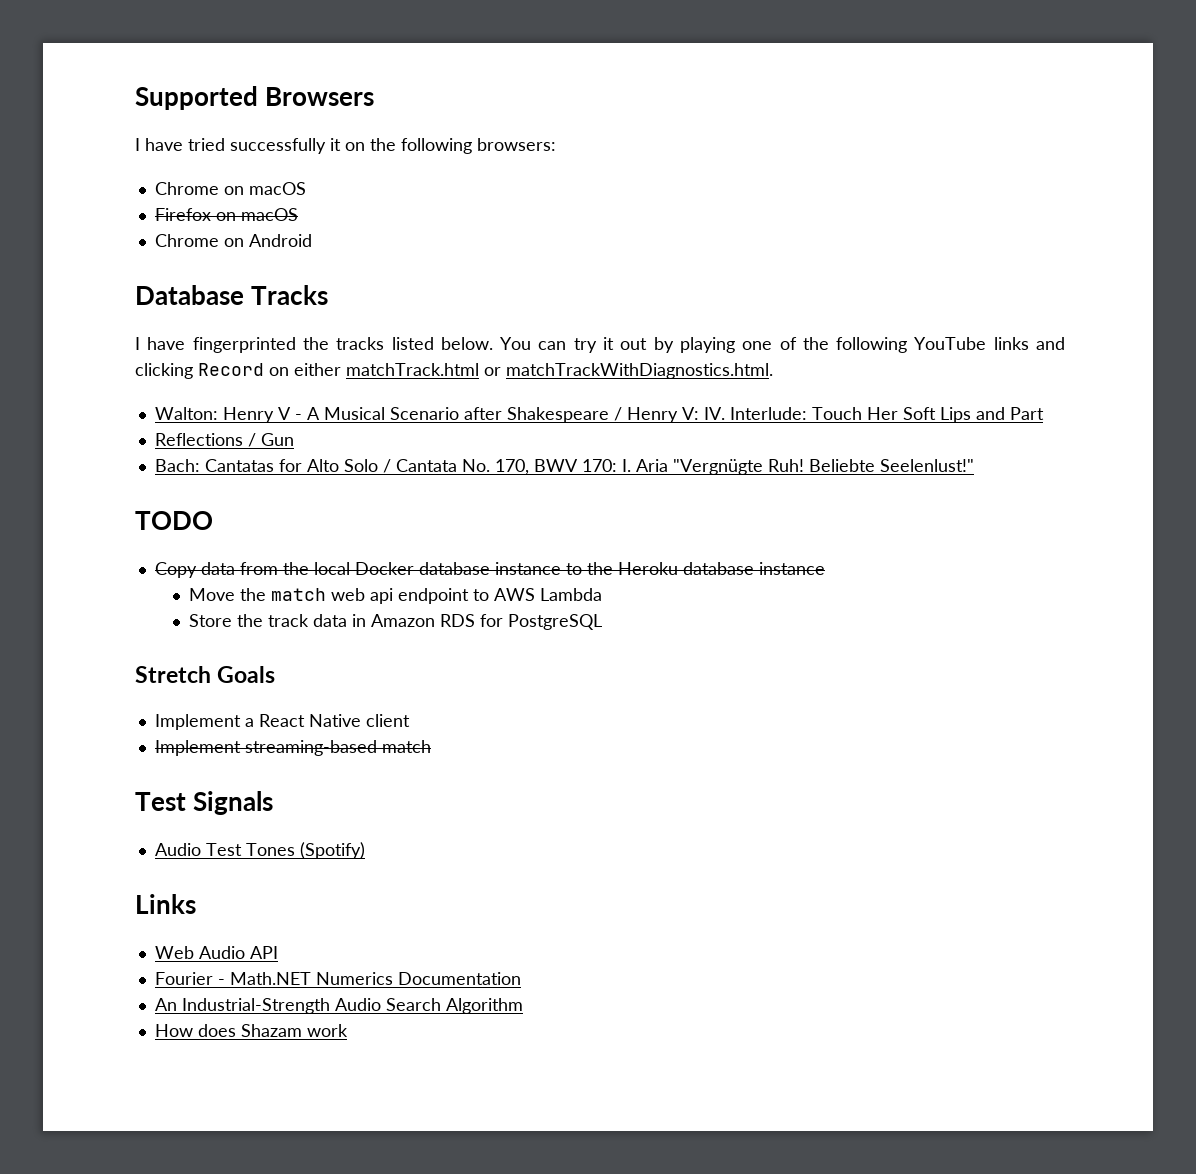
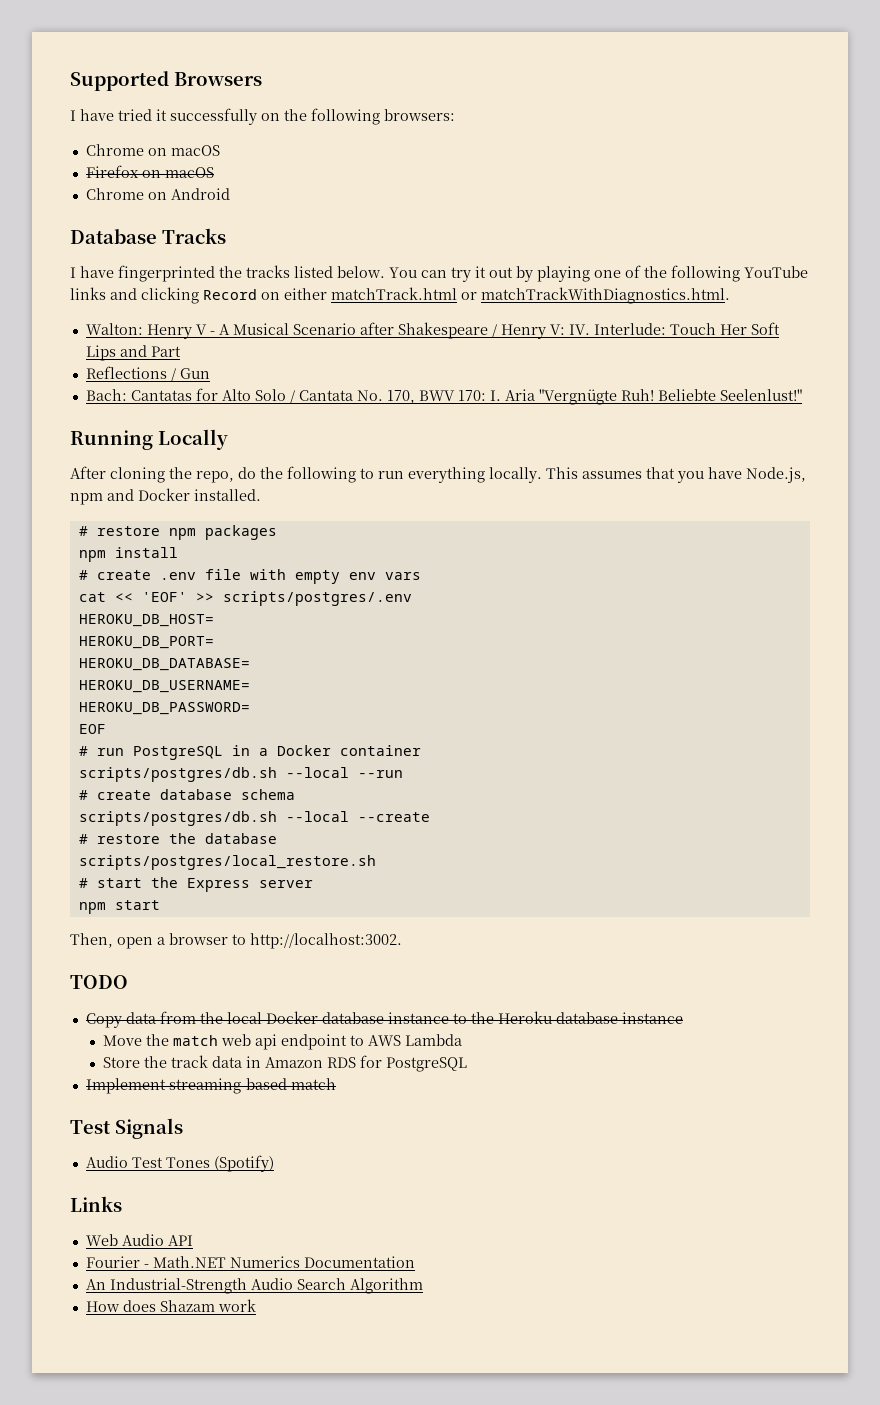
[230,138,341,154] successfully it -> [156,108,257,125] it successfully
(974, 465) none -> [70,429,228,450] [70,466,806,483] [70,488,261,505] [78,525,277,540] [78,547,178,562] [78,569,421,584] [78,591,412,606] [78,614,214,627] [78,636,214,649] [78,658,250,671] [78,680,250,693] [78,702,250,715] [78,724,106,734] [78,745,421,760] [78,767,403,782] [78,789,295,800] [78,811,430,826] [78,833,277,844] [78,855,376,870] [78,877,313,892] [78,900,160,914] [70,933,402,949] // Running Locally // After cloning the repo, do the following to run everything locally. This assumes that you have Node.js, npm and Docker installed. // # restore npm packages // npm install // # create .env file with empty env vars // cat << 'EOF' >> scripts/postgres/.env // HEROKU_DB_HOST= // HEROKU_DB_PORT= // HEROKU_DB_DATABASE= // HEROKU_DB_USERNAME= // HEROKU_DB_PASSWORD= // EOF // # run PostgreSQL in a Docker container // scripts/postgres/db.sh --local --run // # create database schema // scripts/postgres/db.sh --local --create // # restore the database // scripts/postgres/local_restore.sh // # start the Express server // npm start // Then, open a browser to http://localhost:3002.
[135,666,276,683] [154,714,410,730] // Stretch Goals // Implement a React Native client -> (467, 1064) none

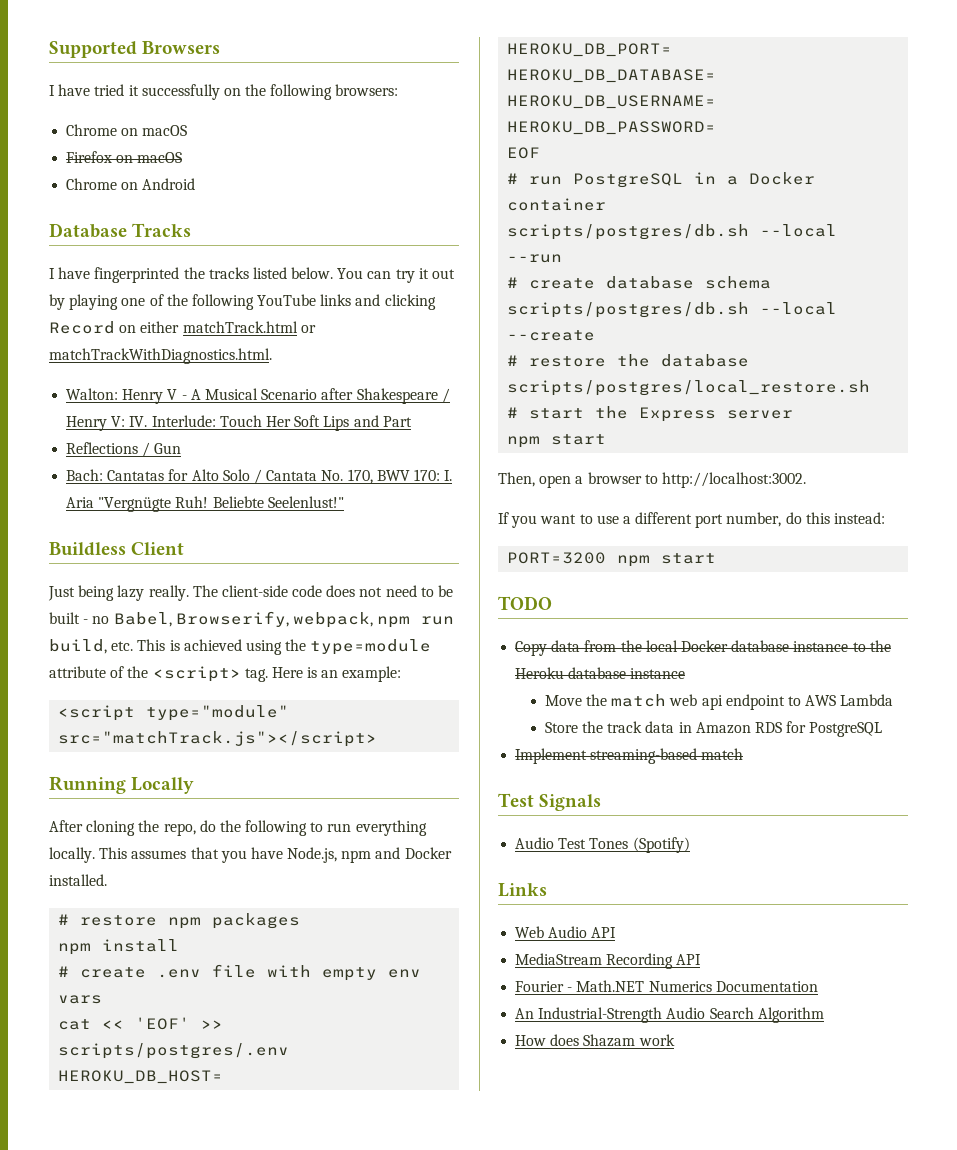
(802, 395) none -> [49,542,185,556] [48,585,454,601] [49,611,455,628] [49,639,432,655] [49,666,402,682] [58,705,290,721] [58,731,378,747] // Buildless Client // Just being lazy really. The client-side code does not need to be built - no Babel, Browserify, webpack, npm run build, etc. This is achieved using the type=module attribute of the <script> tag. Here is an example: // <script type="module" src="matchTrack.js"></script>
(402, 941) none -> [498,512,886,528] [507,552,717,567] // If you want to use a different port number, do this instead: // PORT=3200 npm start
(193, 1240) none -> [515,953,702,969] // MediaStream Recording API

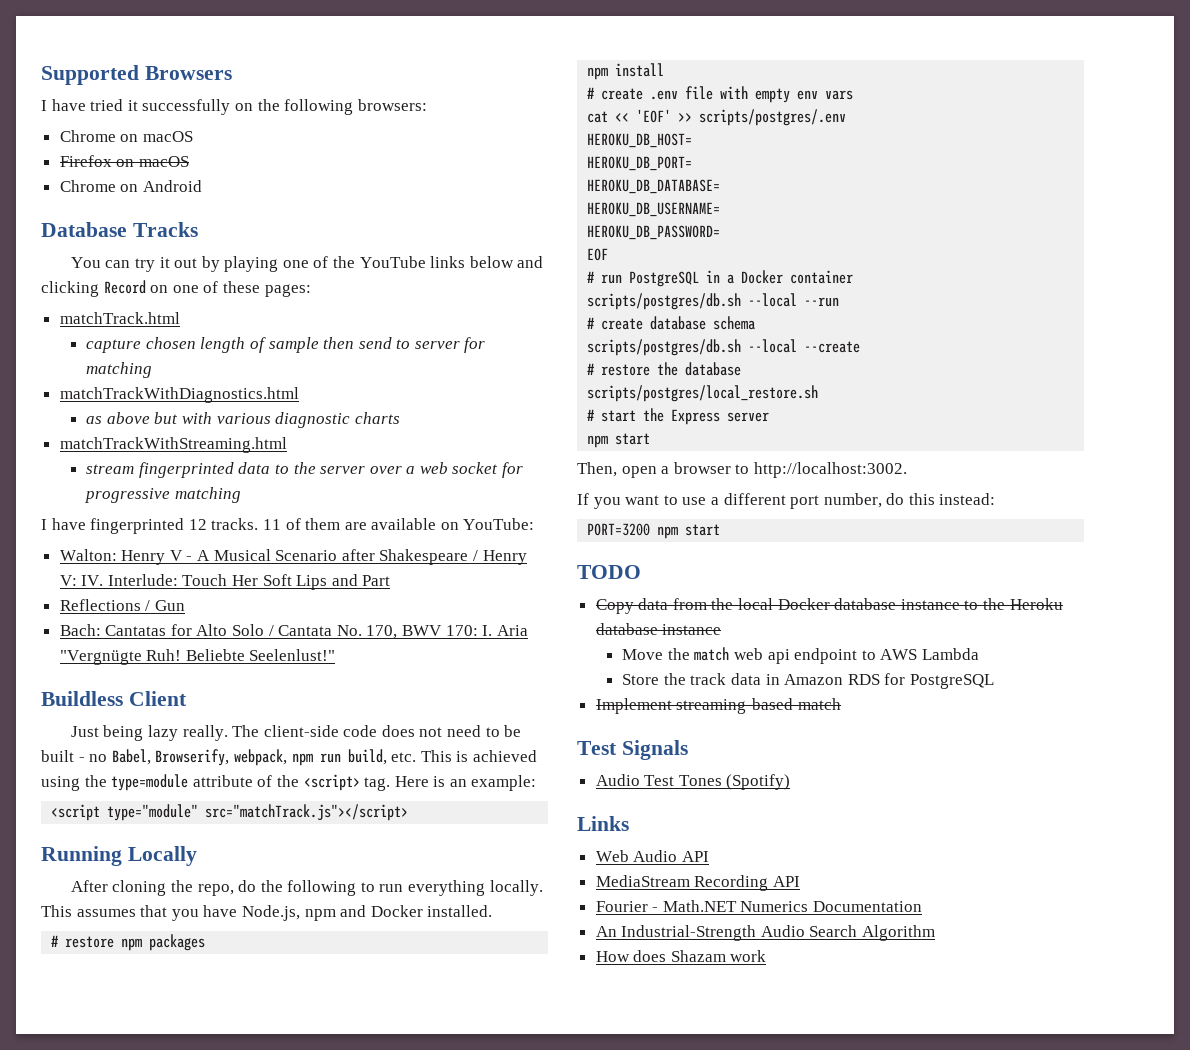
[49,267,334,283] I have fingerprinted the tracks listed below. -> (198, 229) none
[191,294,254,310] following -> (356, 262) none
(352, 300) none -> [469,256,514,268] below
[140,321,316,333] [49,348,272,364] either matchTrack.html or matchTrackWithDiagnostics.html. -> [172,281,311,297] [59,312,180,324] [86,337,486,353] [86,362,153,378] [59,387,299,403] [86,412,400,428] [59,437,287,453] [86,462,524,478] [85,487,241,503] [41,518,535,534] one of these pages: // matchTrack.html // capture chosen length of sample then send to server for matching // matchTrackWithDiagnostics.html // as above but with various diagnostic charts // matchTrackWithStreaming.html // stream fingerprinted data to the server over a web socket for progressive matching // I have fingerprinted 12 tracks. 11 of them are available on YouTube:

